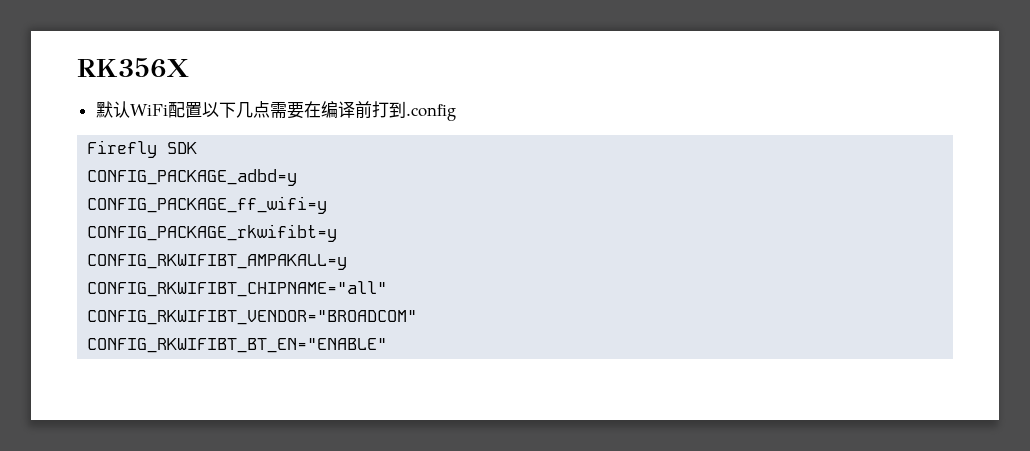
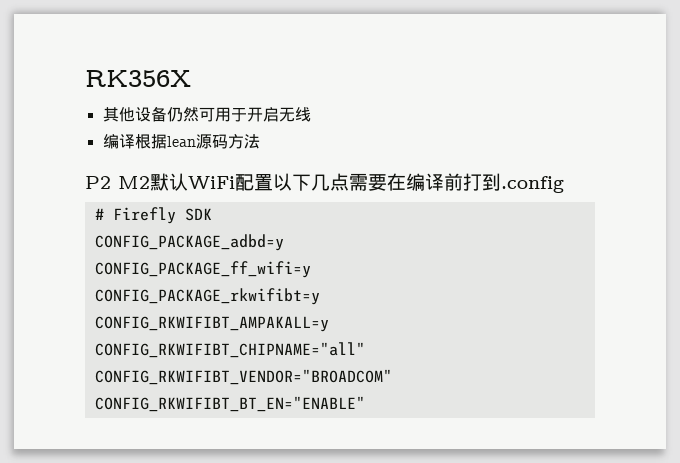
(189, 68) none -> [102,106,311,122] [102,134,260,149] [85,176,150,189] 其他设备仍然可用于开启无线 // 编译根据lean源码方法 // P2 M2
(456, 112) none -> [94,208,104,220] #

